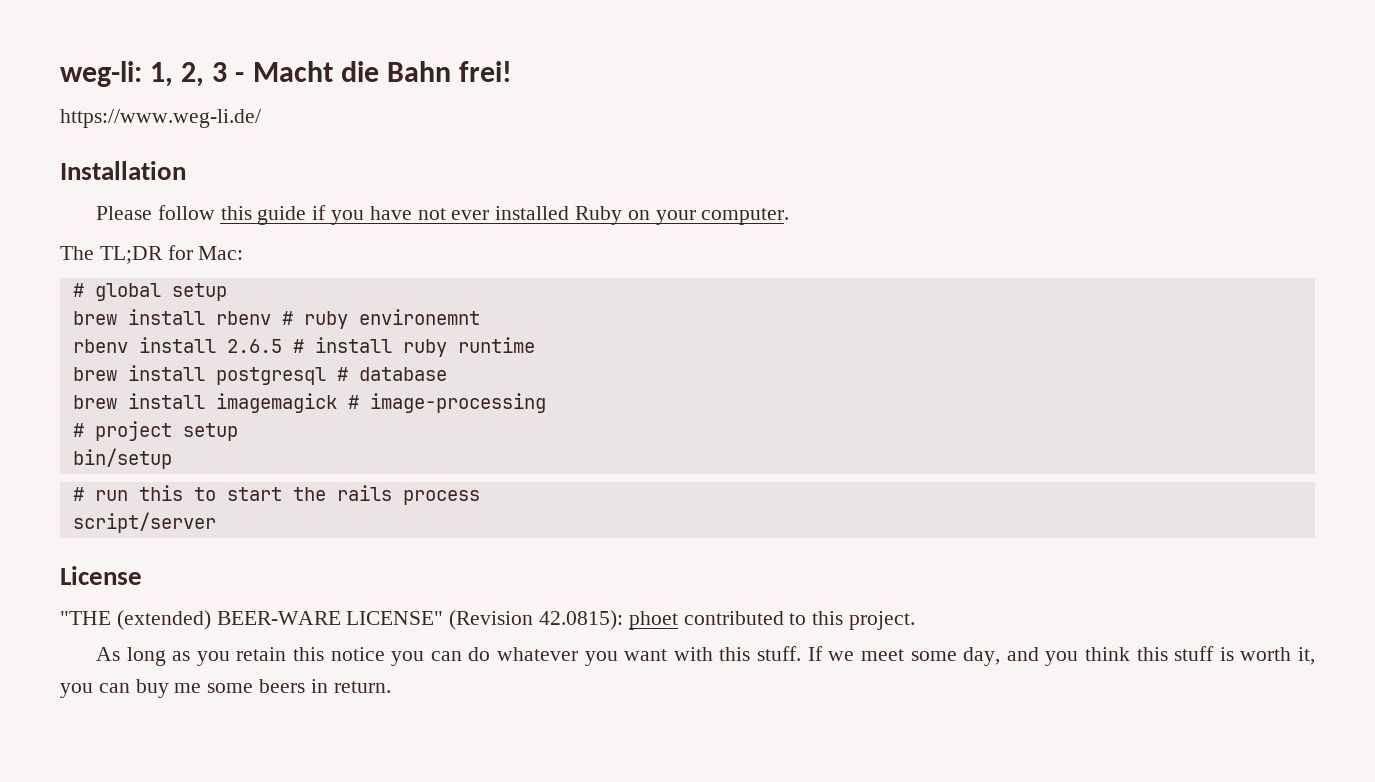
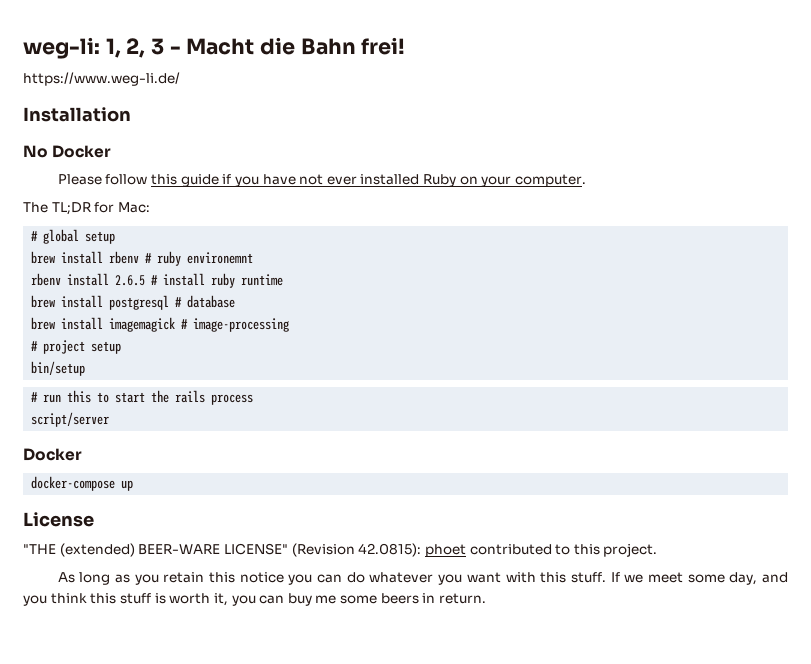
(186, 170) none -> [23,145,112,158] // No Docker
(216, 522) none -> [23,448,82,461] [31,476,134,491] // Docker // docker-compose up

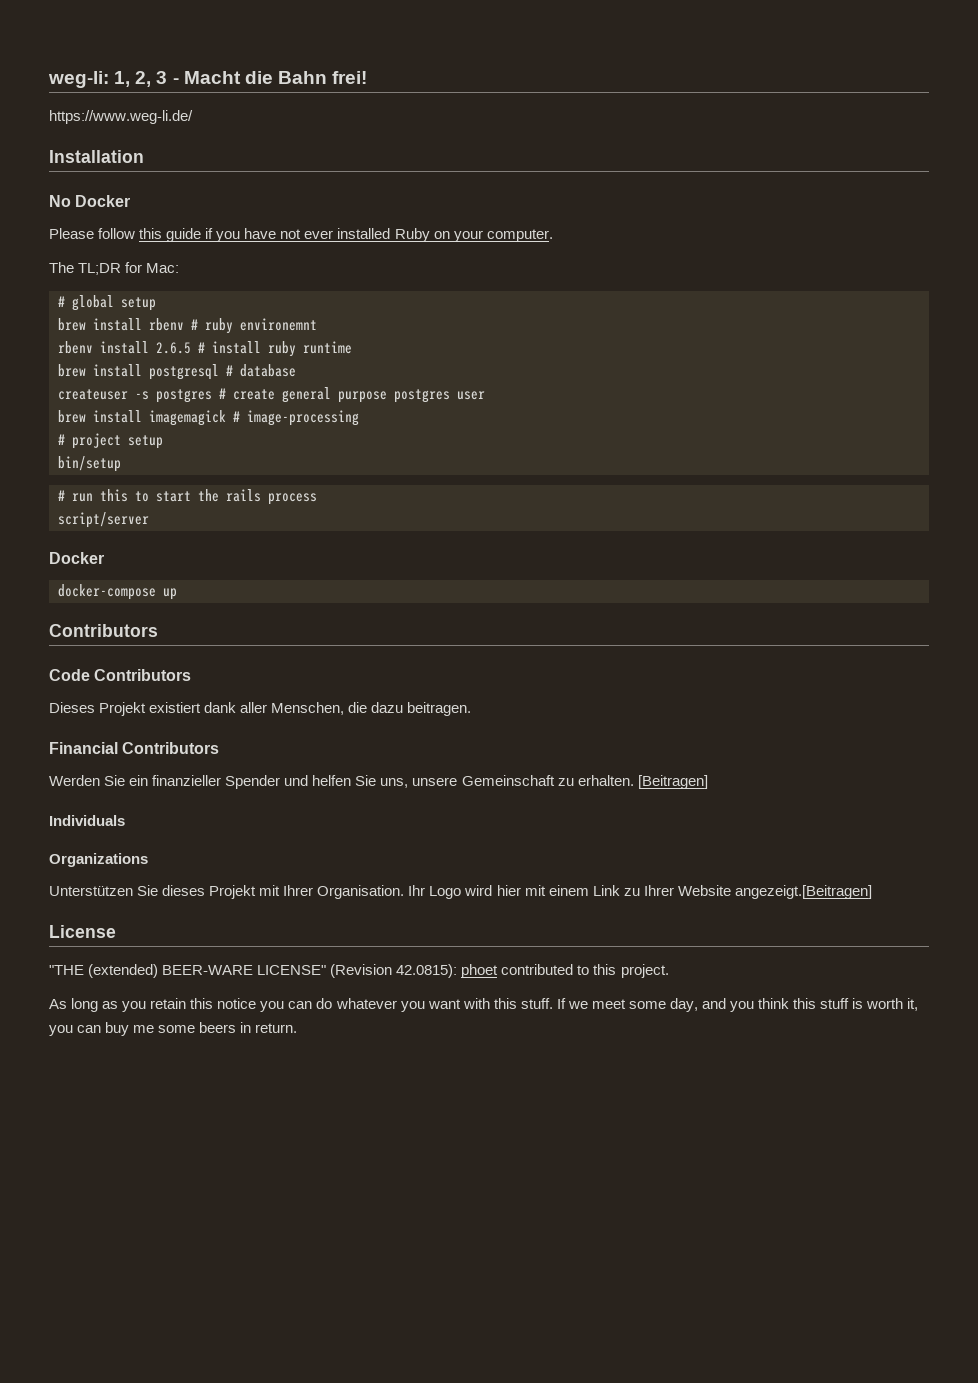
(236, 301) none -> [58,387,485,403] // createuser -s postgres # create general purpose postgres user
(134, 485) none -> [49,624,158,637] [49,669,192,681] [49,702,472,716] [49,742,220,754] [49,775,708,789] [49,815,125,826] [49,853,148,867] [49,885,872,899] // Contributors // Code Contributors // Dieses Projekt existiert dank aller Menschen, die dazu beitragen. // Financial Contributors // Werden Sie ein finanzieller Spender und helfen Sie uns, unsere Gemeinschaft zu erhalten. [Beitragen] // Individuals // Organizations // Unterstützen Sie dieses Projekt mit Ihrer Organisation. Ihr Logo wird hier mit einem Link zu Ihrer Website angezeigt.[Beitragen]

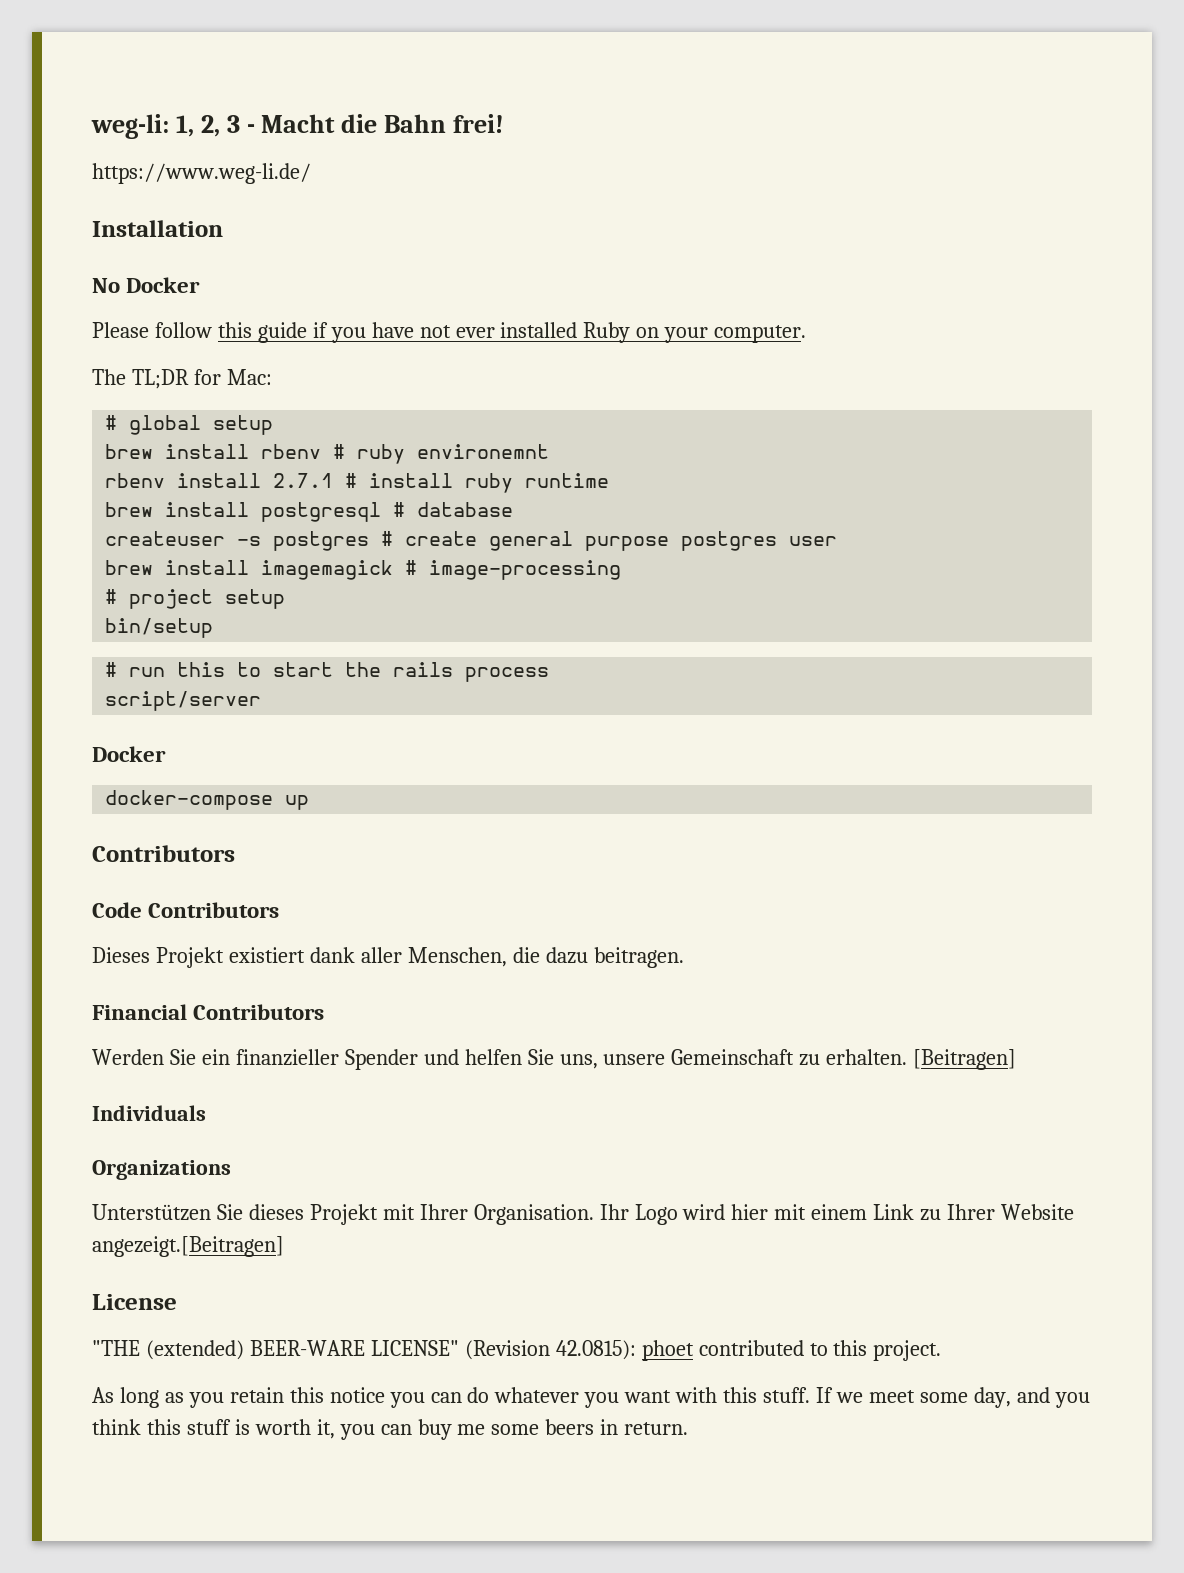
[156,342,191,354] 2.6.5 -> [273,473,334,488] 2.7.1

